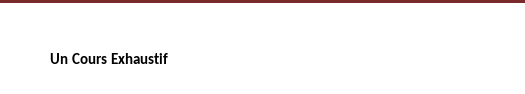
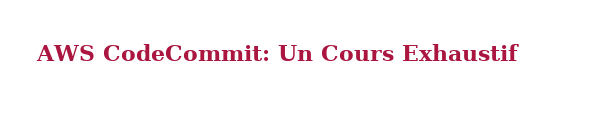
(50, 58) none -> [36,44,270,61] AWS CodeCommit:

